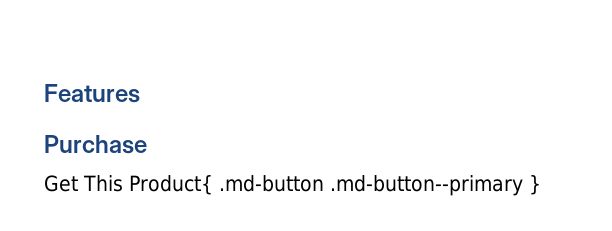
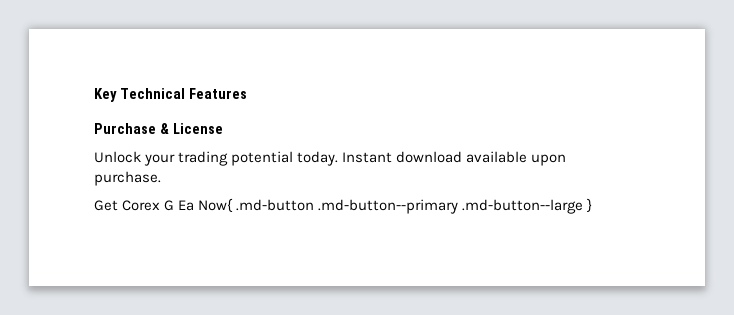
(44, 93) none -> [94,88,185,102] Key Technical
[44,175,213,195] // Get This Product{ -> [159,123,223,134] [94,151,567,166] [94,171,161,186] [94,198,234,213] & License // Unlock your trading potential today. Instant download available upon purchase. // Get Corex G Ea Now{
(523, 185) none -> [462,199,584,214] .md-button--large

